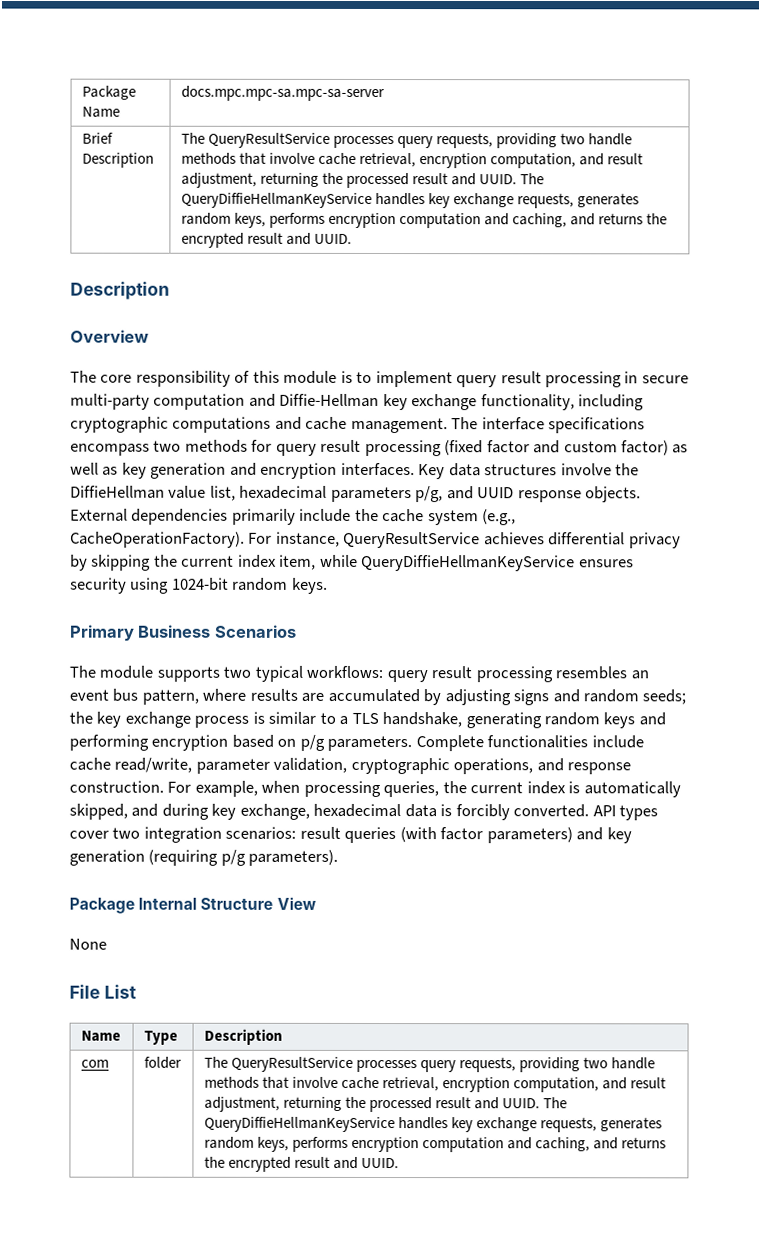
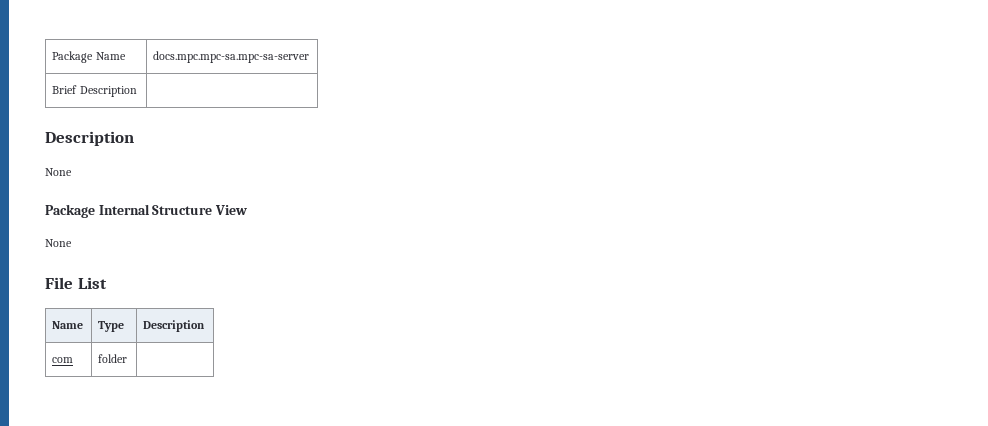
[180,132,633,149] [180,152,644,169] [180,172,545,189] [180,192,639,209] [180,212,668,229] [180,232,352,248] [70,281,170,300] [70,329,149,343] [70,370,689,388] [70,393,645,411] [70,416,646,434] [70,439,689,457] [70,462,640,480] [70,485,642,503] [70,508,517,526] [70,531,681,549] [70,554,634,572] [70,577,328,594] [69,624,297,641] [69,665,649,683] [69,688,687,706] [69,711,666,729] [69,734,644,752] [69,757,632,775] [69,780,681,798] [69,803,659,821] [69,826,632,844] [69,849,339,866] The QueryResultService processes query requests, providing two handle methods that involve cache retrieval, encryption computation, and result adjustment, returning the processed result and UUID. The QueryDiffieHellmanKeyService handles key exchange requests, generates random keys, performs encryption computation and caching, and returns the encrypted result and UUID. // Description // Overview // The core responsibility of this module is to implement query result processing in secure multi-party computation and Diffie-Hellman key exchange functionality, including cryptographic computations and cache management. The interface specifications encompass two methods for query result processing (fixed factor and custom factor) as well as key generation and encryption interfaces. Key data structures involve the DiffieHellman value list, hexadecimal parameters p/g, and UUID response objects. External dependencies primarily include the cache system (e.g., CacheOperationFactory). For instance, QueryResultService achieves differential privacy by skipping the current index item, while QueryDiffieHellmanKeyService ensures security using 1024-bit random keys. // Primary Business Scenarios // The module supports two typical workflows: query result processing resembles an event bus pattern, where results are accumulated by adjusting signs and random seeds; the key exchange process is similar to a TLS handshake, generating random keys and performing encryption based on p/g parameters. Complete functionalities include cache read/write, parameter validation, cryptographic operations, and response construction. For example, when processing queries, the current index is automatically skipped, and during key exchange, hexadecimal data is forcibly converted. API types cover two integration scenarios: result queries (with factor parameters) and key generation (requiring p/g parameters). -> [45,131,134,146] [45,168,72,176] // Description // None
[203,1056,656,1073] [203,1076,667,1093] [203,1096,568,1113] [203,1116,662,1133] [203,1136,667,1153] [203,1156,399,1172] The QueryResultService processes query requests, providing two handle methods that involve cache retrieval, encryption computation, and result adjustment, returning the processed result and UUID. The QueryDiffieHellmanKeyService handles key exchange requests, generates random keys, performs encryption computation and caching, and returns the encrypted result and UUID. -> (128, 358) none

